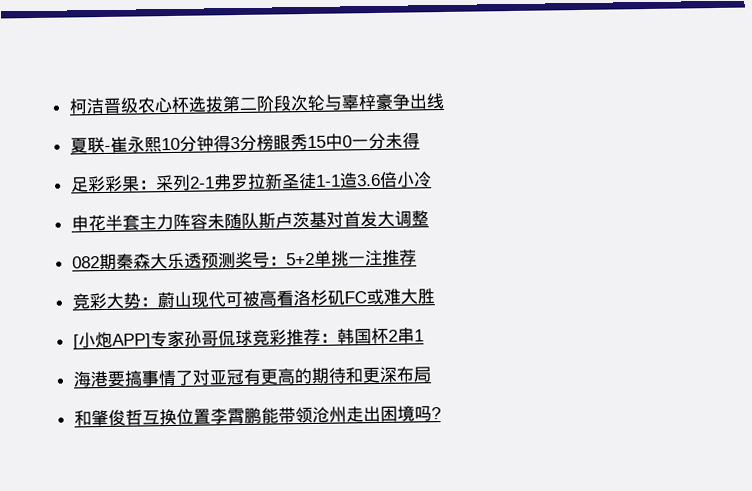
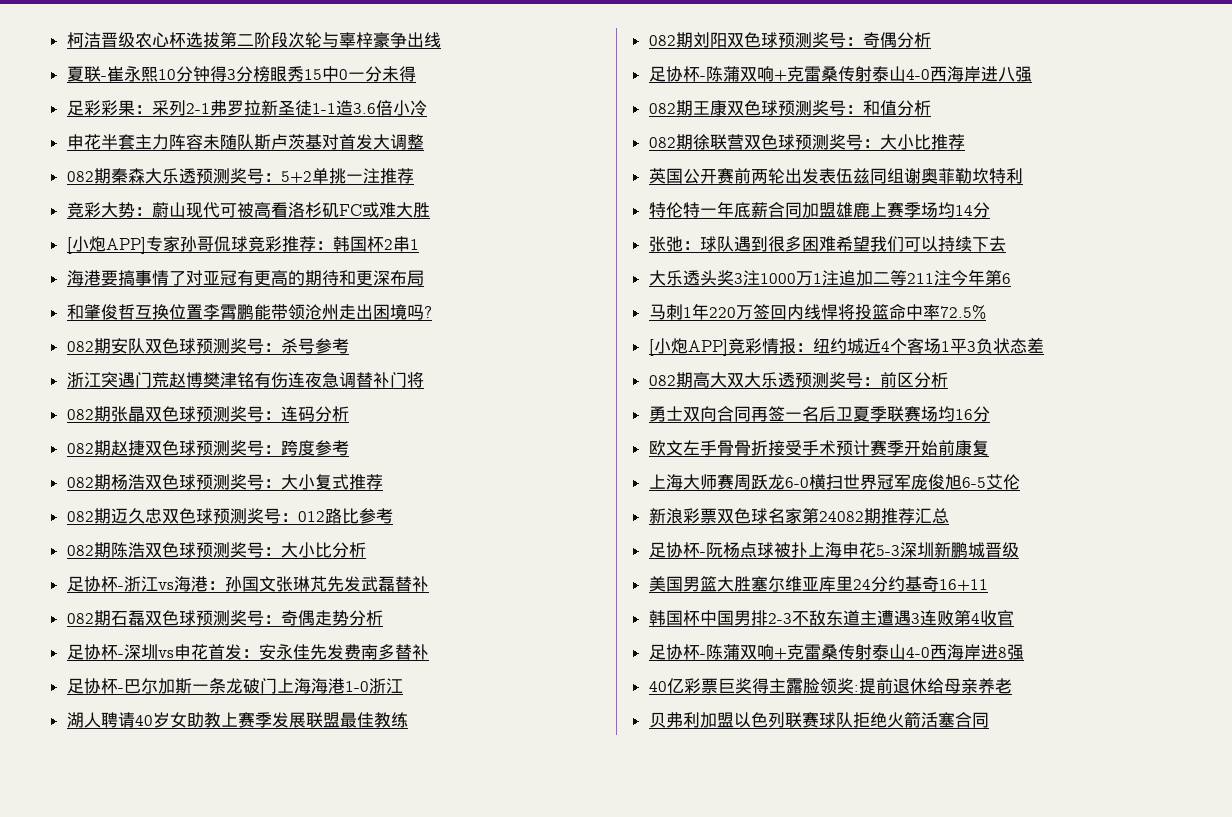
(441, 413) none -> [66,338,349,354] [66,372,424,388] [66,406,349,422] [66,440,349,456] [66,474,383,490] [66,508,393,524] [66,542,366,558] [66,576,429,592] [66,610,383,626] [66,644,429,660] [66,678,403,694] [66,712,408,728] [648,32,931,48] [648,66,1032,82] [648,100,931,116] [648,134,965,150] [648,168,1023,184] [648,201,990,218] [648,236,1006,252] [648,269,1011,286] [648,303,986,320] [648,338,1044,356] [648,372,948,388] [648,406,990,422] [648,440,989,456] [648,474,1020,490] [648,508,949,524] [648,542,1019,558] [648,576,988,592] [648,610,1014,626] [648,644,1024,660] [648,678,1012,694] [648,712,989,728] // 082期安队双色球预测奖号：杀号参考 // 浙江突遇门荒赵博樊津铭有伤连夜急调替补门将 // 082期张晶双色球预测奖号：连码分析 // 082期赵捷双色球预测奖号：跨度参考 // 082期杨浩双色球预测奖号：大小复式推荐 // 082期迈久忠双色球预测奖号：012路比参考 // 082期陈浩双色球预测奖号：大小比分析 // 足协杯-浙江vs海港：孙国文张琳芃先发武磊替补 // 082期石磊双色球预测奖号：奇偶走势分析 // 足协杯-深圳vs申花首发：安永佳先发费南多替补 // 足协杯-巴尔加斯一条龙破门上海海港1-0浙江 // 湖人聘请40岁女助教上赛季发展联盟最佳教练 // 082期刘阳双色球预测奖号：奇偶分析 // 足协杯-陈蒲双响+克雷桑传射泰山4-0西海岸进八强 // 082期王康双色球预测奖号：和值分析 // 082期徐联营双色球预测奖号：大小比推荐 // 英国公开赛前两轮出发表伍兹同组谢奥菲勒坎特利 // 特伦特一年底薪合同加盟雄鹿上赛季场均14分 // 张弛：球队遇到很多困难希望我们可以持续下去 // 大乐透头奖3注1000万1注追加二等211注今年第6 // 马刺1年220万签回内线悍将投篮命中率72.5% // [小炮APP]竞彩情报：纽约城近4个客场1平3负状态差 // 082期高大双大乐透预测奖号：前区分析 // 勇士双向合同再签一名后卫夏季联赛场均16分 // 欧文左手骨骨折接受手术预计赛季开始前康复 // 上海大师赛周跃龙6-0横扫世界冠军庞俊旭6-5艾伦 // 新浪彩票双色球名家第24082期推荐汇总 // 足协杯-阮杨点球被扑上海申花5-3深圳新鹏城晋级 // 美国男篮大胜塞尔维亚库里24分约基奇16+11 // 韩国杯中国男排2-3不敌东道主遭遇3连败第4收官 // 足协杯-陈蒲双响+克雷桑传射泰山4-0西海岸进8强 // 40亿彩票巨奖得主露脸领奖:提前退休给母亲养老 // 贝弗利加盟以色列联赛球队拒绝火箭活塞合同

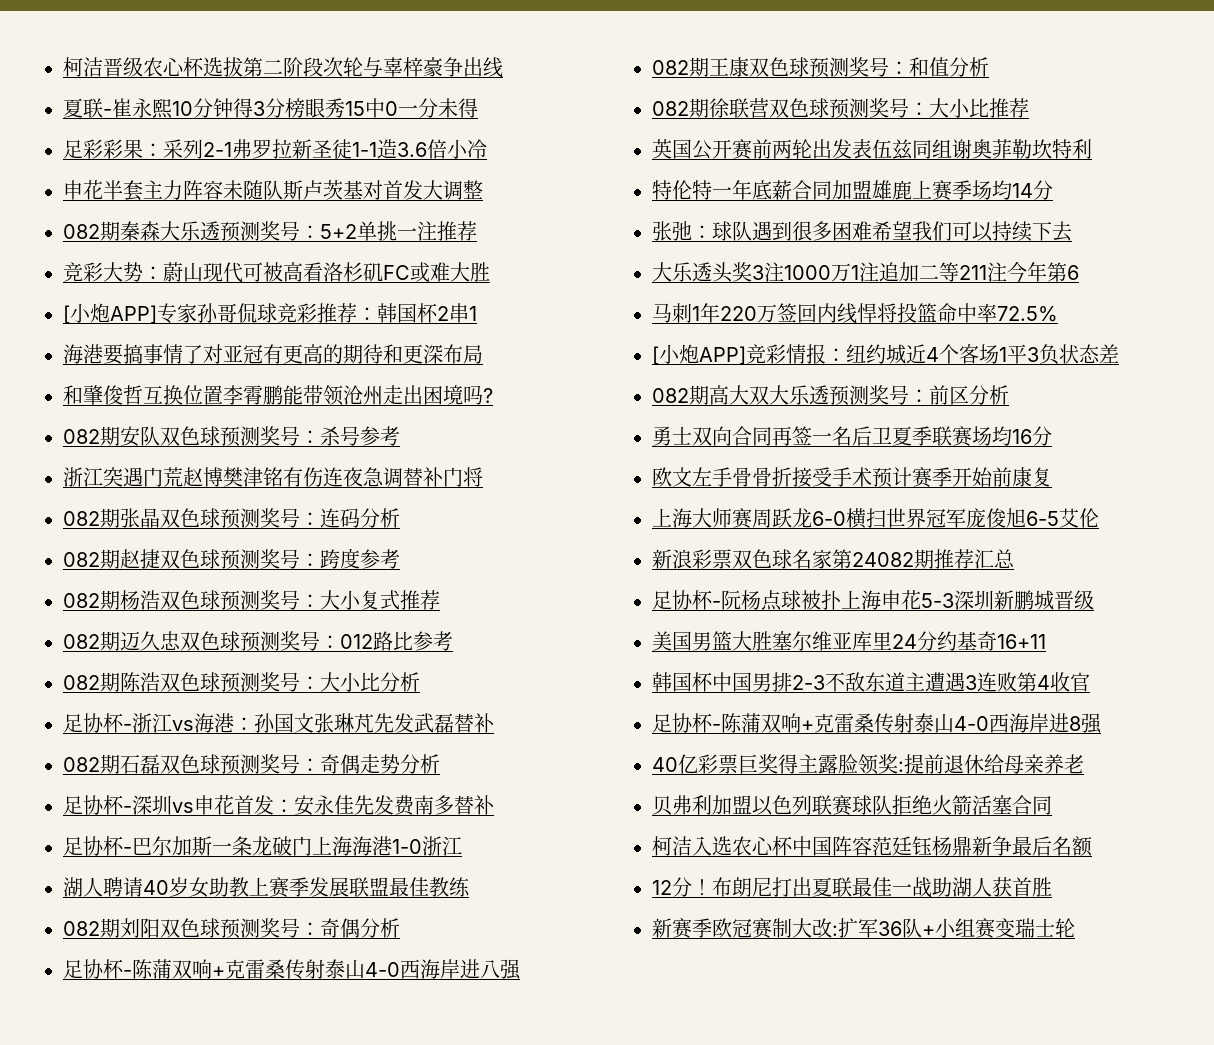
(989, 720) none -> [652,836,1093,857] [652,877,1052,898] [652,918,1075,939] // 柯洁入选农心杯中国阵容范廷钰杨鼎新争最后名额 // 12分！布朗尼打出夏联最佳一战助湖人获首胜 // 新赛季欧冠赛制大改:扩军36队+小组赛变瑞士轮

